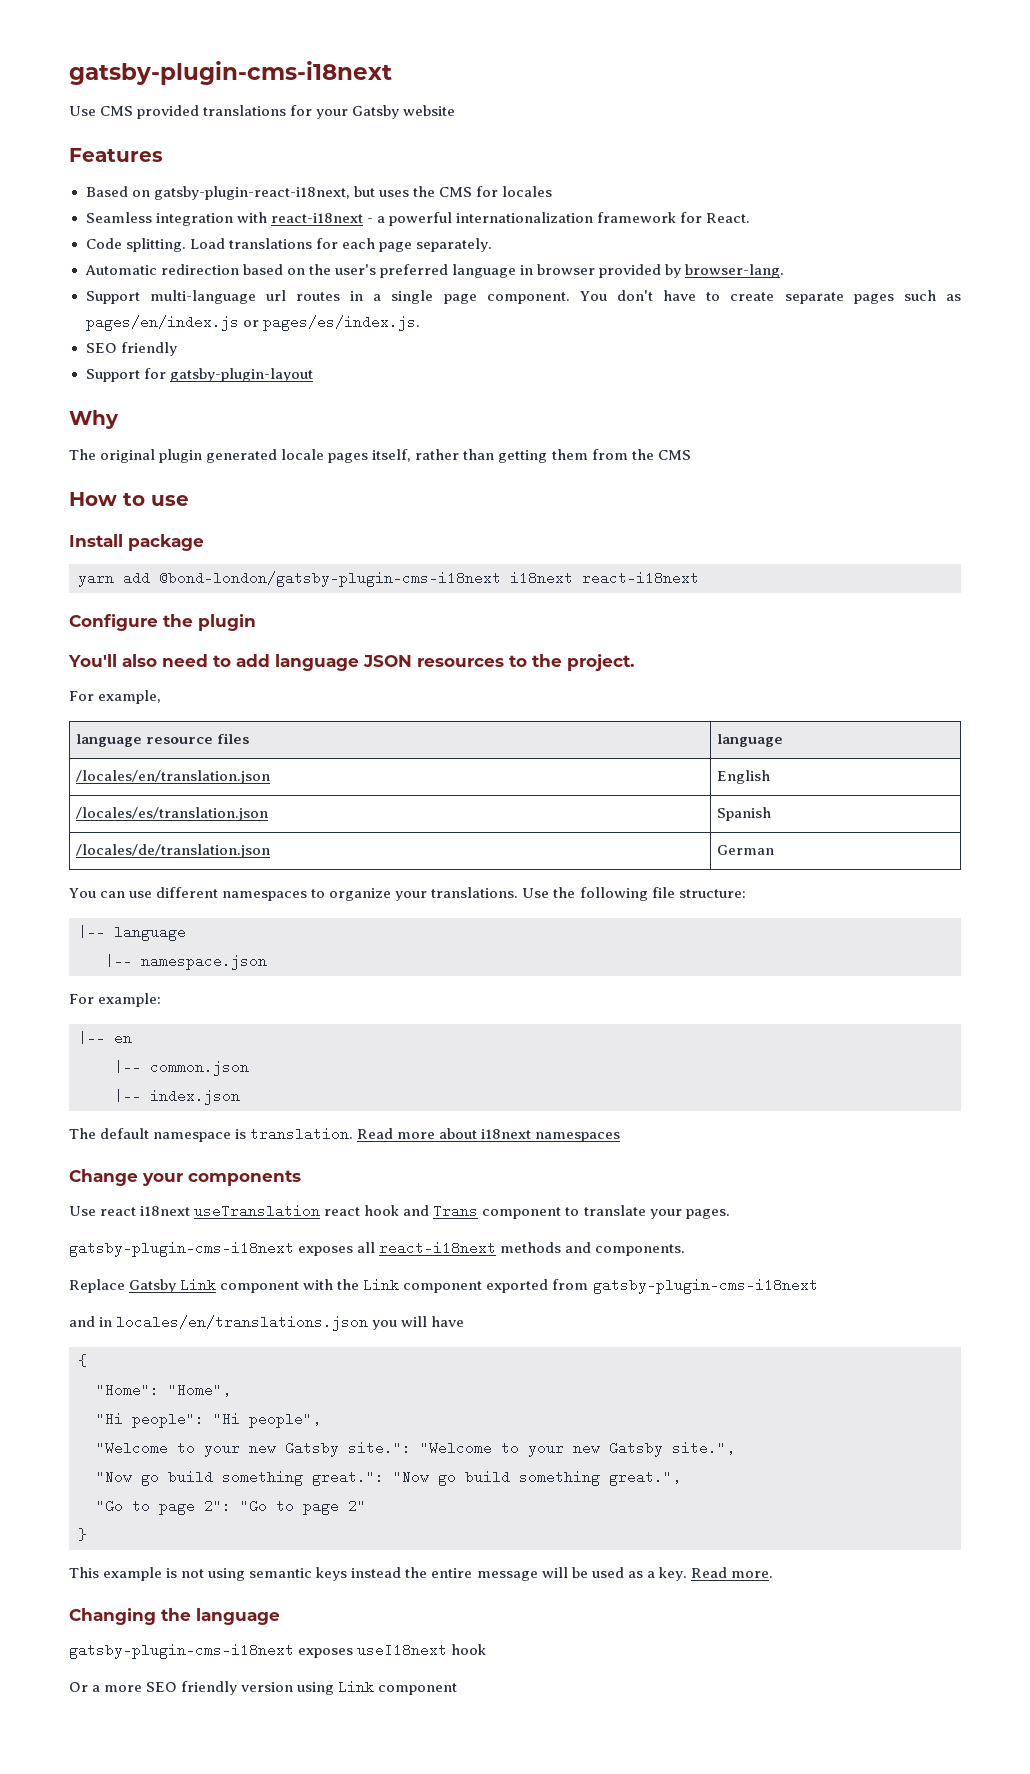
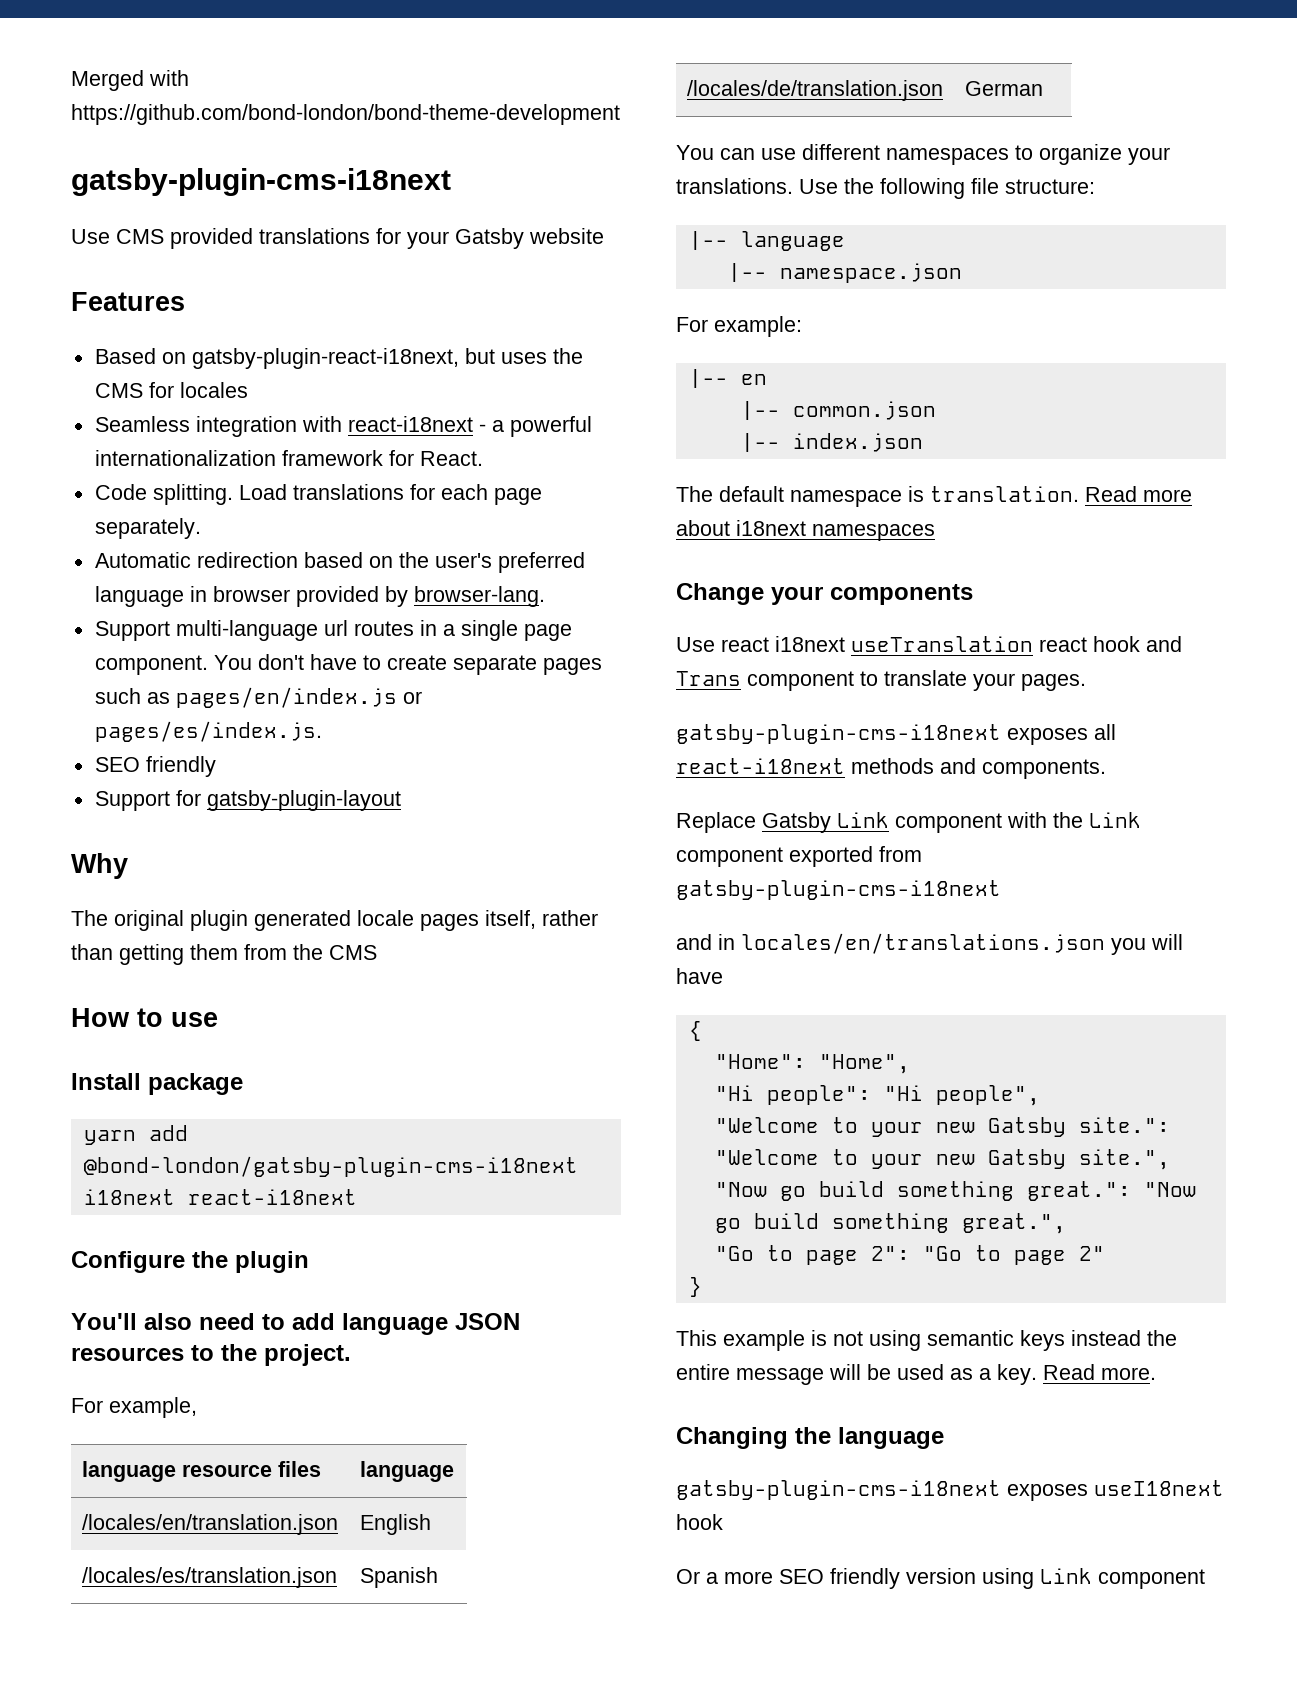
(69, 73) none -> [71,70,189,91] [71,104,620,125] Merged with https://github.com/bond-london/bond-theme-development //

